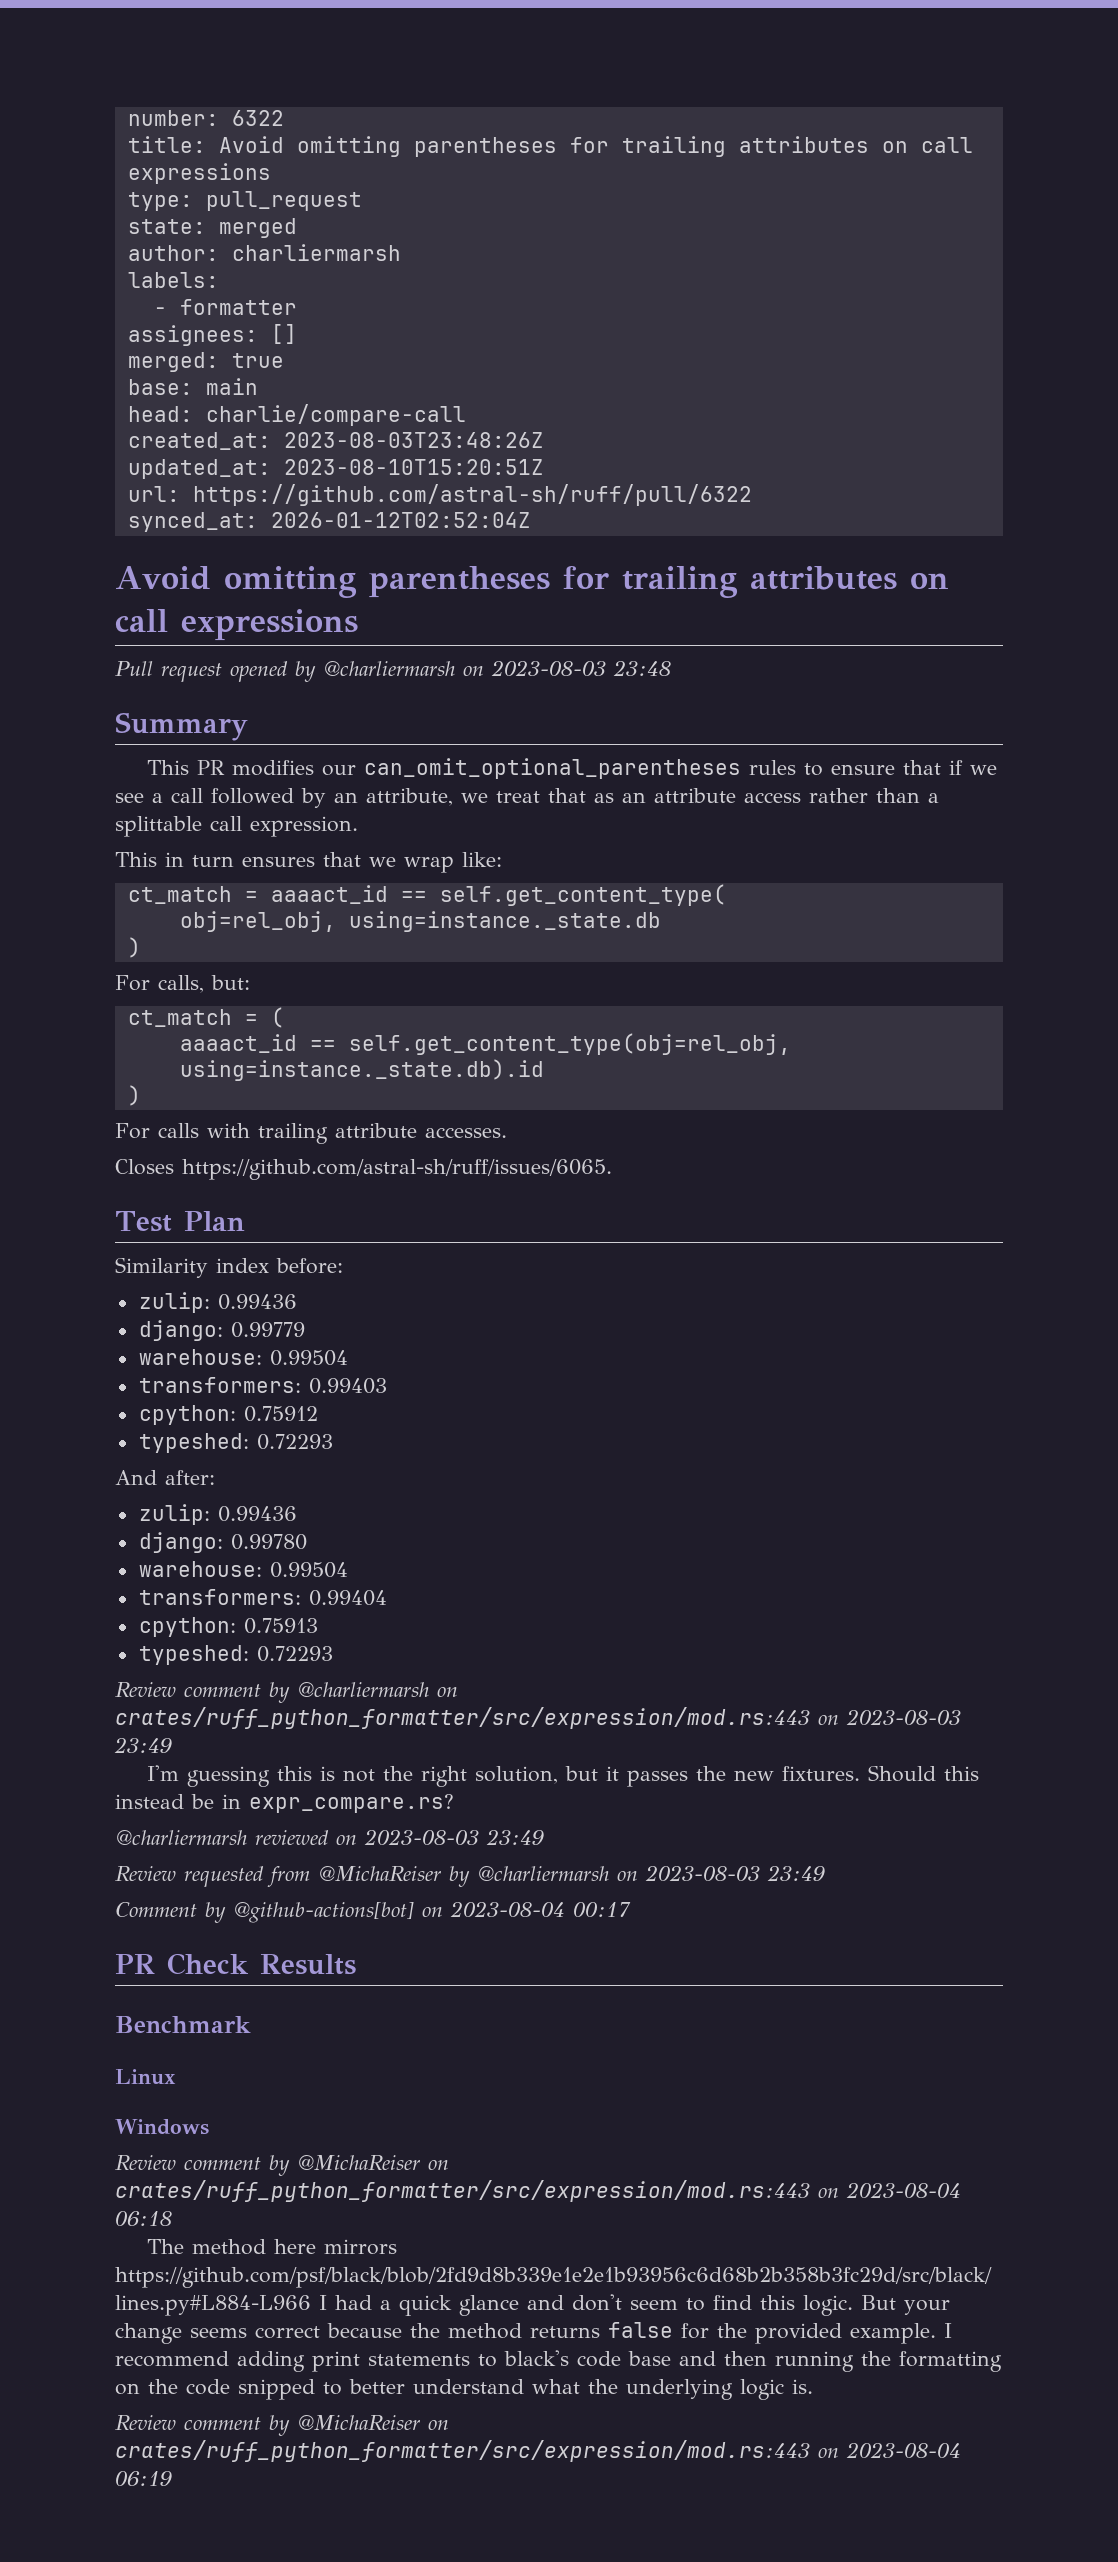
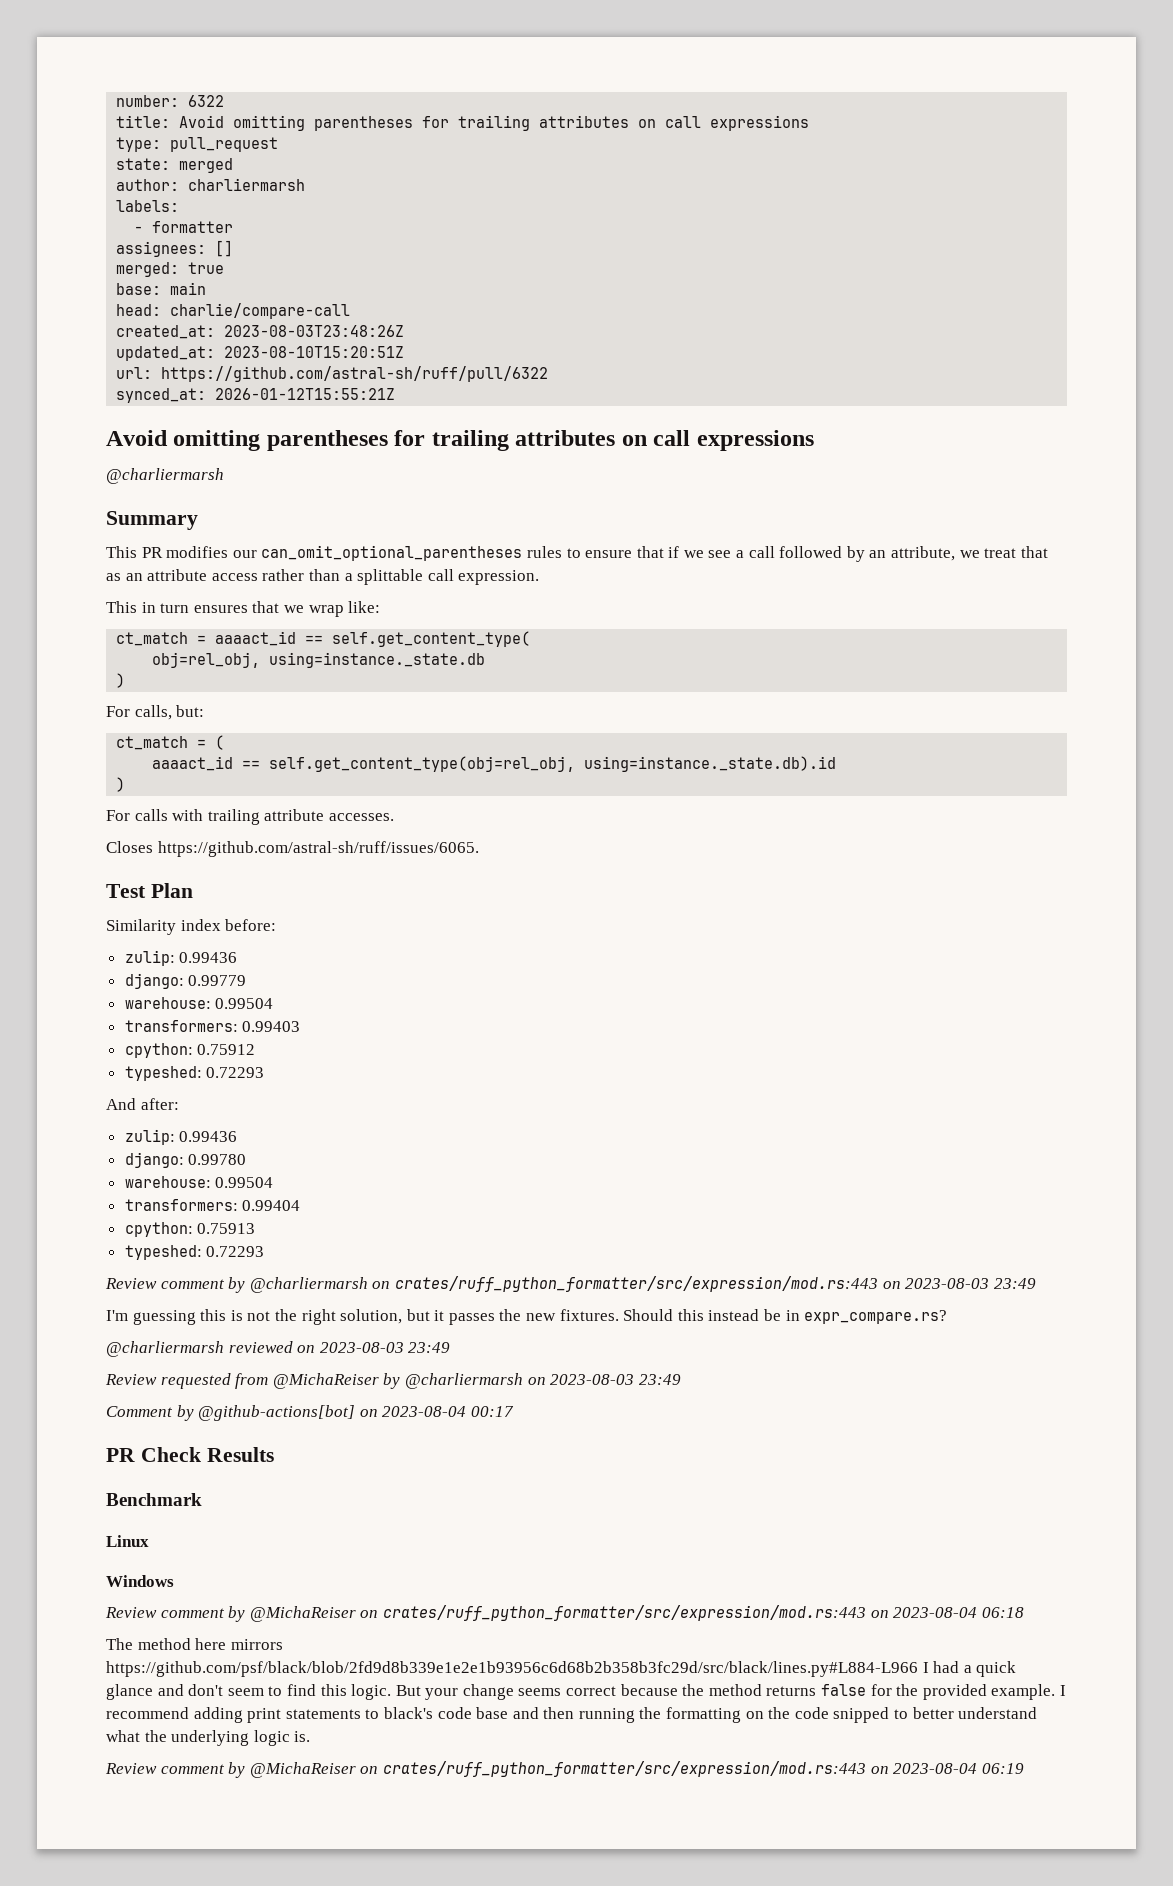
[270,512,531,528] [115,566,949,598] [115,609,358,641] [115,660,671,682] 2026-01-12T02:52:04Z // Avoid omitting parentheses for trailing attributes on call expressions // Pull request opened by @charliermarsh on 2023-08-03 23:48 -> [215,388,396,400] [106,430,814,451] [106,468,224,484] 2026-01-12T15:55:21Z // Avoid omitting parentheses for trailing attributes on call expressions // @charliermarsh

